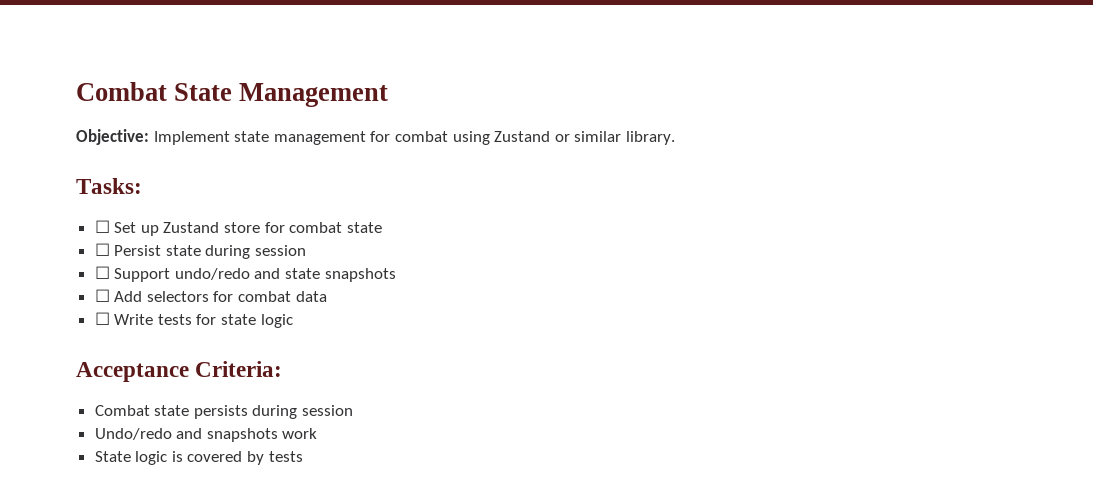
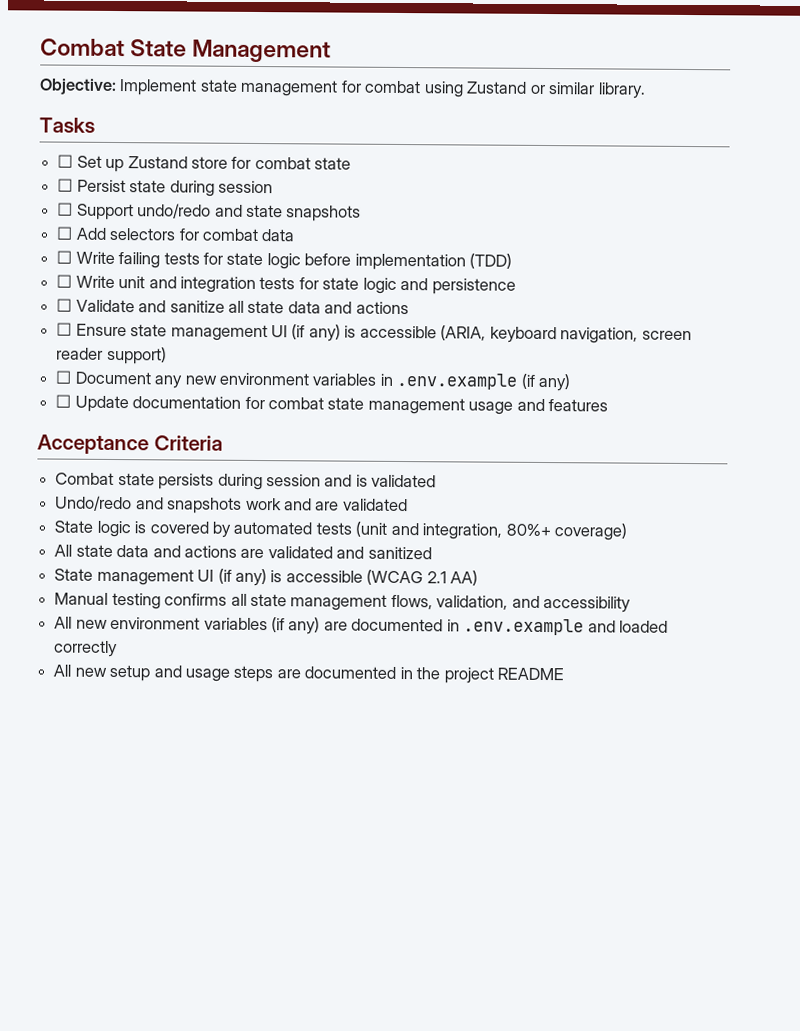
[76,178,142,194] Tasks: -> [39,117,95,133] Tasks
[157,314,293,328] tests for state logic -> [118,252,513,271] [56,274,516,295] [56,298,409,315] [56,322,692,344] [56,346,167,365] [55,370,571,392] [55,394,609,415] failing tests for state logic before implementation (TDD) // ☐ Write unit and integration tests for state logic and persistence // ☐ Validate and sanitize all state data and actions // ☐ Ensure state management UI (if any) is accessible (ARIA, keyboard navigation, screen reader support) // ☐ Document any new environment variables in .env.example (if any) // ☐ Update documentation for combat state management usage and features
[195,361,283,377] Criteria: -> [153,435,223,451] Criteria
(354, 410) none -> [324,474,437,488] and is validated
(318, 433) none -> [283,498,408,512] and are validated
[268,451,303,462] tests -> [233,521,628,541] [54,544,432,560] [54,568,479,587] [54,592,632,613] [54,616,669,636] [54,640,119,658] [53,664,565,684] automated tests (unit and integration, 80%+ coverage) // All state data and actions are validated and sanitized // State management UI (if any) is accessible (WCAG 2.1 AA) // Manual testing confirms all state management flows, validation, and accessibility // All new environment variables (if any) are documented in .env.example and loaded correctly // All new setup and usage steps are documented in the project README

